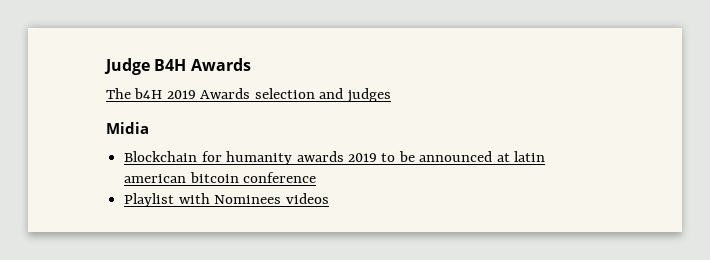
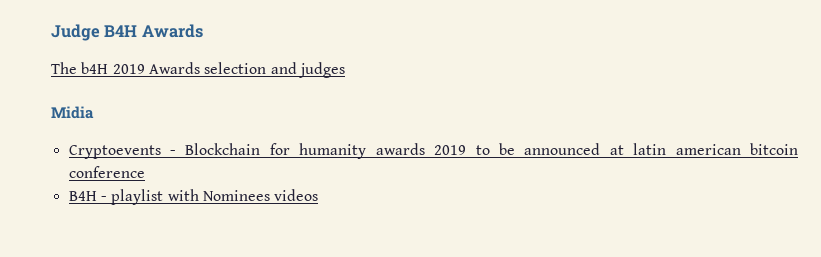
(149, 128) none -> [68,145,177,159] Cryptoevents -
[124,193,175,207] Playlist -> [68,189,164,205] B4H - playlist

